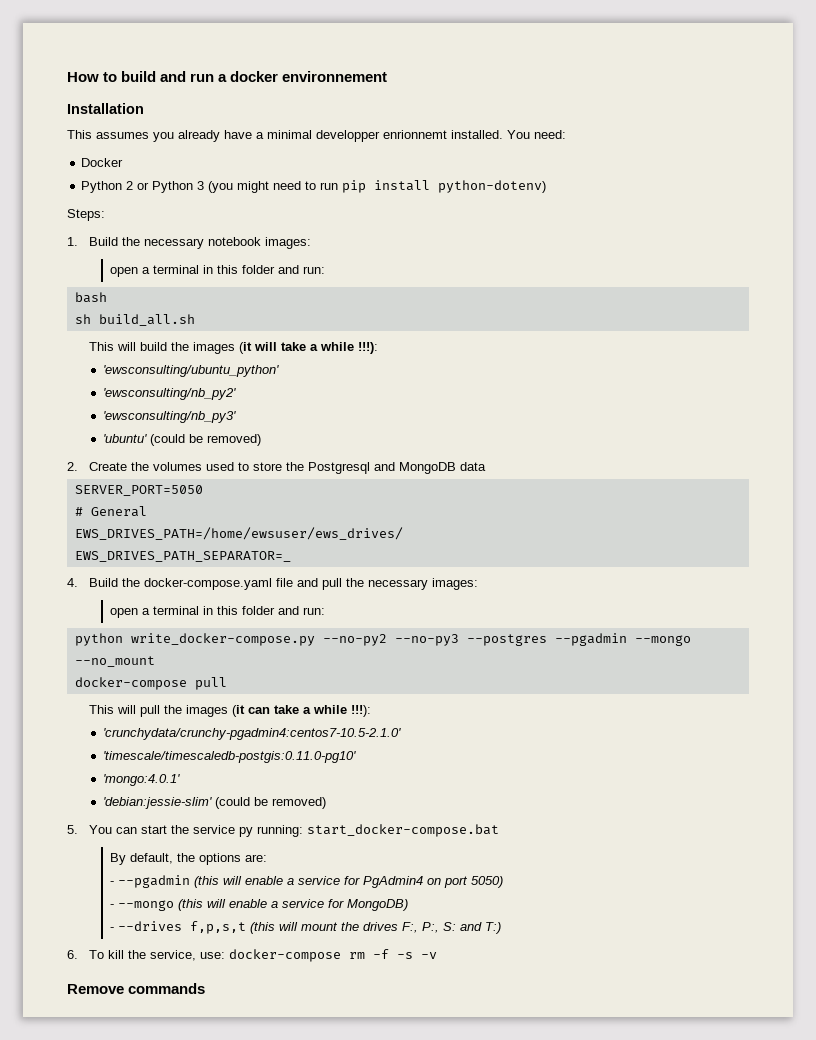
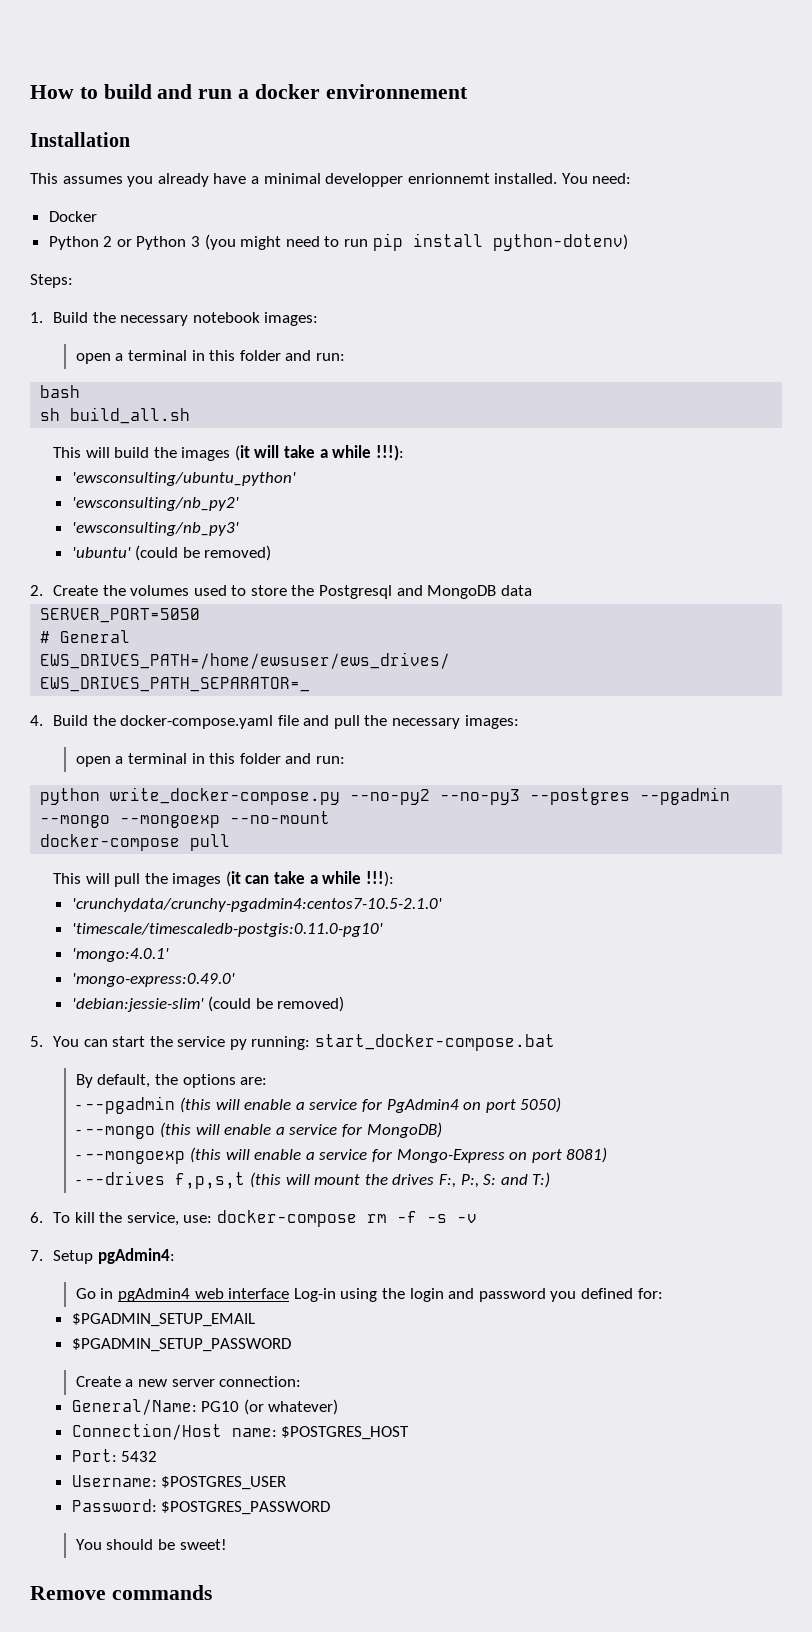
[74,656,155,667] --no_mount -> [120,811,331,828] --mongoexp --no-mount
(181, 780) none -> [71,973,235,987] // 'mongo-express:0.49.0'
(409, 905) none -> [75,1147,608,1164] // - --mongoexp (this will enable a service for Mongo-Express on port 8081)
(437, 955) none -> [30,1248,175,1264] [75,1288,663,1302] [71,1313,255,1327] [71,1338,291,1352] [75,1376,302,1387] [71,1399,339,1415] [71,1423,410,1440] [71,1449,158,1462] [71,1475,287,1490] [71,1499,331,1515] [75,1539,227,1550] // 7. Setup pgAdmin4: // Go in pgAdmin4 web interface Log-in using the login and password you defined for: // $PGADMIN_SETUP_EMAIL // $PGADMIN_SETUP_PASSWORD // Create a new server connection: // General/Name: PG10 (or whatever) // Connection/Host name: $POSTGRES_HOST // Port: 5432 // Username: $POSTGRES_USER // Password: $POSTGRES_PASSWORD // You should be sweet!

